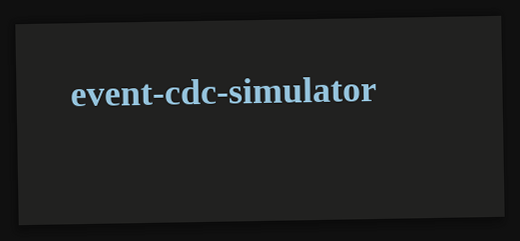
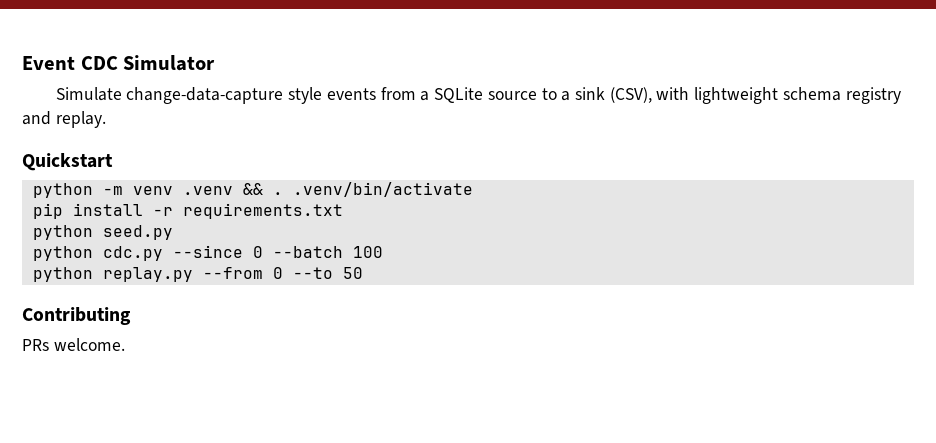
[70,75,377,107] event-cdc-simulator -> [22,55,216,71] [55,87,901,104] [22,111,106,128] [22,153,113,171] [32,182,473,198] [32,203,343,219] [32,225,173,240] [32,245,383,261] [32,267,363,282] [22,307,131,325] [22,338,125,351] Event CDC Simulator // Simulate change-data-capture style events from a SQLite source to a sink (CSV), with lightweight schema registry and replay. // Quickstart // python -m venv .venv && . .venv/bin/activate // pip install -r requirements.txt // python seed.py // python cdc.py --since 0 --batch 100 // python replay.py --from 0 --to 50 // Contributing // PRs welcome.

